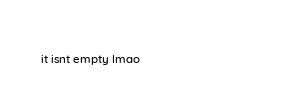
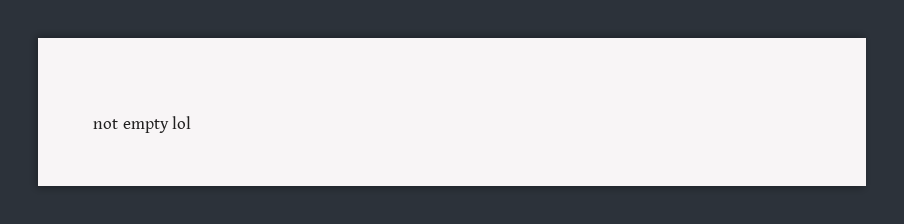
[41,55,141,65] it isnt empty lmao -> [93,116,192,133] not empty lol

